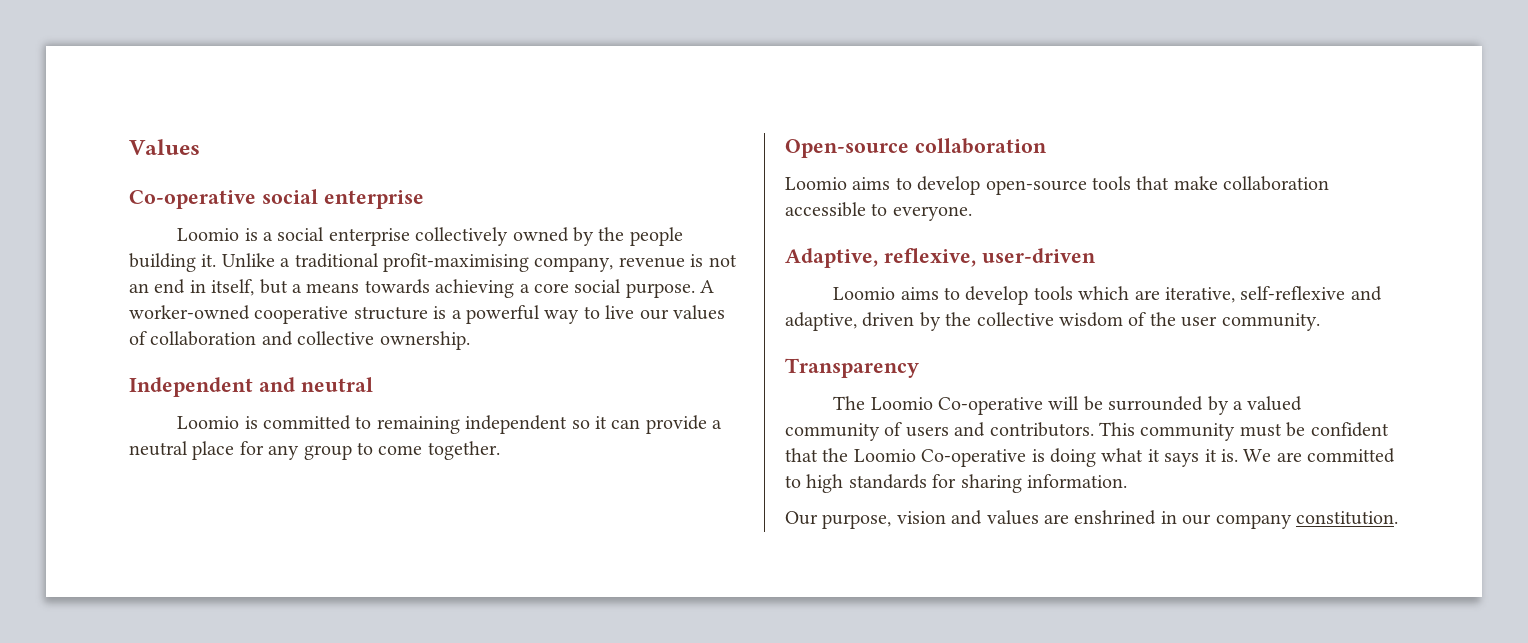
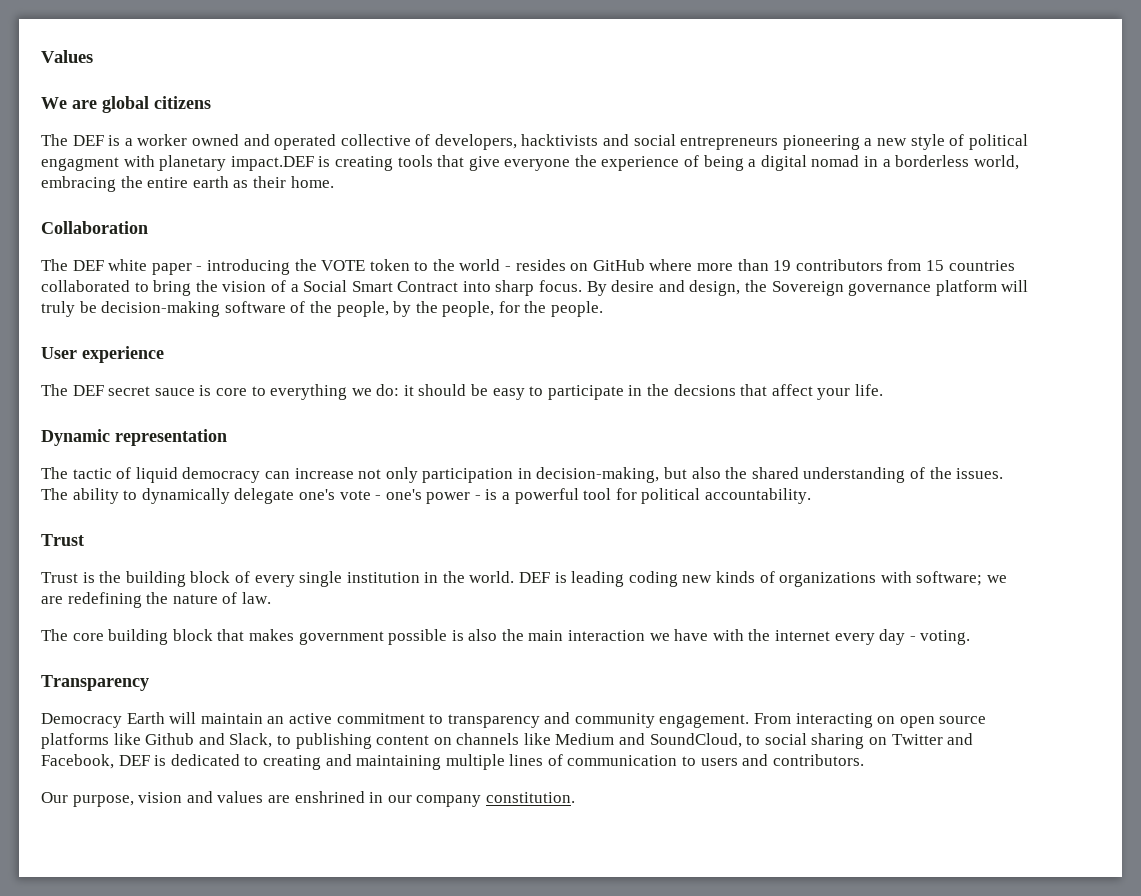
[129,189,424,209] [177,227,683,246] [129,253,737,272] [129,279,715,298] [129,305,725,324] [129,331,470,350] [129,377,373,397] [177,415,723,434] [129,441,500,460] [785,138,1047,158] [785,176,1330,195] [785,202,972,221] [785,248,1096,268] [833,286,1382,305] [785,312,1320,331] [785,358,919,378] [833,396,1303,415] [785,422,1389,441] [785,448,1396,467] [785,474,1127,493] Co-operative social enterprise // Loomio is a social enterprise collectively owned by the people building it. Unlike a traditional profit-maximising company, revenue is not an end in itself, but a means towards achieving a core social purpose. A worker-owned cooperative structure is a powerful way to live our values of collaboration and collective ownership. // Independent and neutral // Loomio is committed to remaining independent so it can provide a neutral place for any group to come together. // Open-source collaboration // Loomio aims to develop open-source tools that make collaboration accessible to everyone. // Adaptive, reflexive, user-driven // Loomio aims to develop tools which are iterative, self-reflexive and adaptive, driven by the collective wisdom of the user community. // Transparency // The Loomio Co-operative will be surrounded by a valued community of users and contributors. This community must be confident that the Loomio Co-operative is doing what it says it is. We are committed to high standards for sharing information. -> [41,96,211,113] [41,134,1028,150] [41,155,1019,171] [41,176,334,192] [41,221,148,234] [41,259,1015,275] [41,280,1029,296] [41,301,604,317] [41,346,164,363] [41,384,883,400] [41,429,227,446] [41,467,1004,483] [41,488,812,504] [41,534,84,546] [41,571,1007,587] [41,592,271,608] [41,629,971,645] [41,675,149,691] [41,712,987,728] [41,733,974,749] [41,754,864,770] We are global citizens // The DEF is a worker owned and operated collective of developers, hacktivists and social entrepreneurs pioneering a new style of political engagment with planetary impact.DEF is creating tools that give everyone the experience of being a digital nomad in a borderless world, embracing the entire earth as their home. // Collaboration // The DEF white paper - introducing the VOTE token to the world - resides on GitHub where more than 19 contributors from 15 countries collaborated to bring the vision of a Social Smart Contract into sharp focus. By desire and design, the Sovereign governance platform will truly be decision-making software of the people, by the people, for the people. // User experience // The DEF secret sauce is core to everything we do: it should be easy to participate in the decsions that affect your life. // Dynamic representation // The tactic of liquid democracy can increase not only participation in decision-making, but also the shared understanding of the issues. The ability to dynamically delegate one's vote - one's power - is a powerful tool for political accountability. // Trust // Trust is the building block of every single institution in the world. DEF is leading coding new kinds of organizations with software; we are redefining the nature of law. // The core building block that makes government possible is also the main interaction we have with the internet every day - voting. // Transparency // Democracy Earth will maintain an active commitment to transparency and community engagement. From interacting on open source platforms like Github and Slack, to publishing content on channels like Medium and SoundCloud, to social sharing on Twitter and Facebook, DEF is dedicated to creating and maintaining multiple lines of communication to users and contributors.

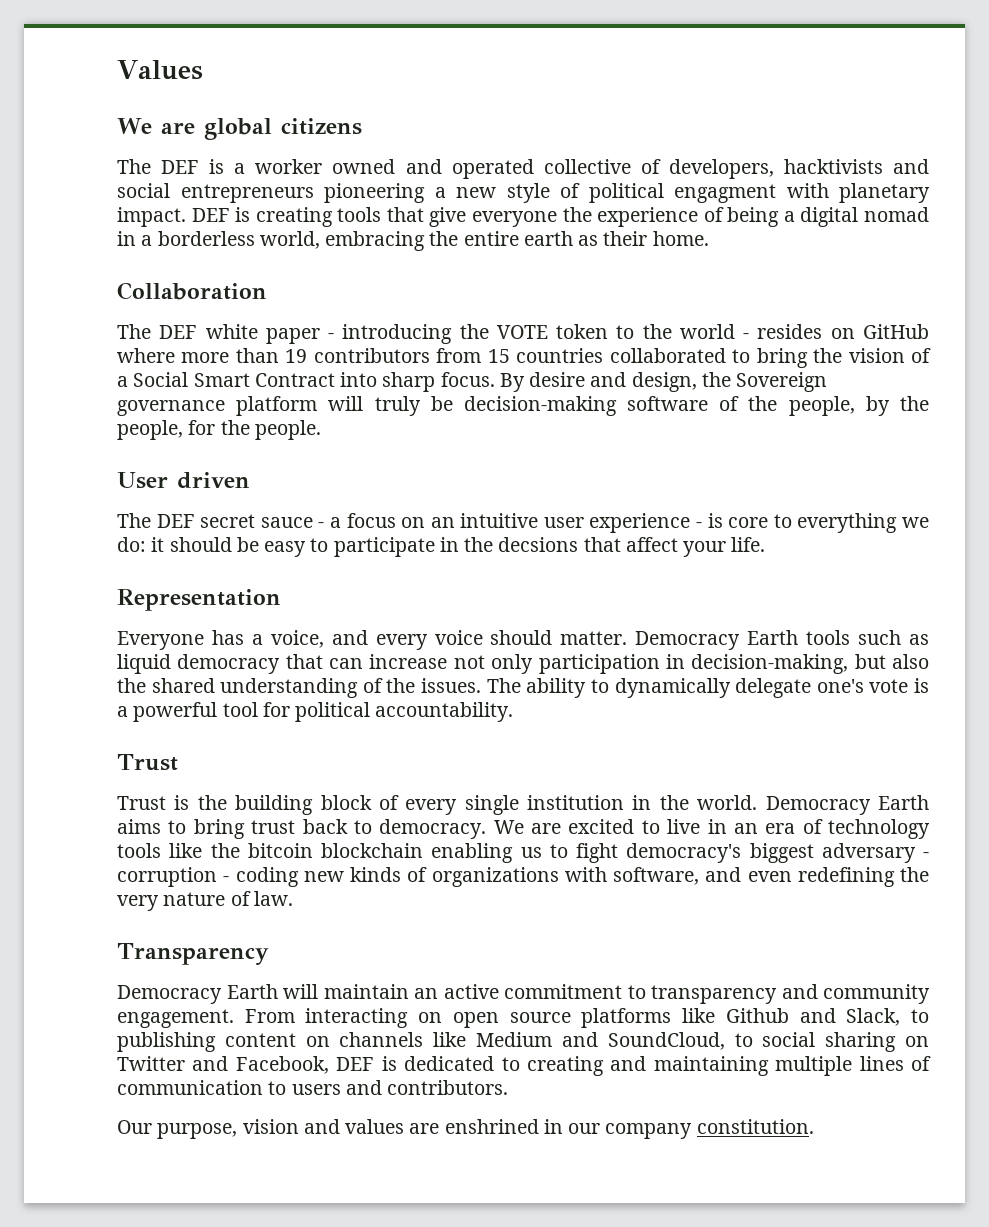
[230,156,314,171] impact.DEF -> [117,207,230,227] impact. DEF
[82,346,164,363] experience -> [177,472,250,489] driven
(195, 392) none -> [318,513,703,533] - a focus on an intuitive user experience -
[41,429,227,446] [41,467,132,479] Dynamic representation // The tactic of -> [117,589,281,611] [117,630,929,650] Representation // Everyone has a voice, and every voice should matter. Democracy Earth tools such as
(261, 475) none -> [285,654,323,669] that
[375,489,481,504] - one's power - -> (909, 686) none
[519,571,625,587] DEF is leading -> [765,795,929,815] [117,819,930,839] [117,843,929,863] [117,867,230,887] Democracy Earth aims to bring trust back to democracy. We are excited to live in an era of technology tools like the bitcoin blockchain enabling us to fight democracy's biggest adversary - corruption -
[916,571,1007,586] [41,596,63,604] software; we are -> [613,867,792,885] software, and even
(169, 598) none -> [117,895,159,911] very
[41,629,971,645] // The core building block that makes government possible is also the main interaction we have with the internet every day - voting. -> (293, 898) none

